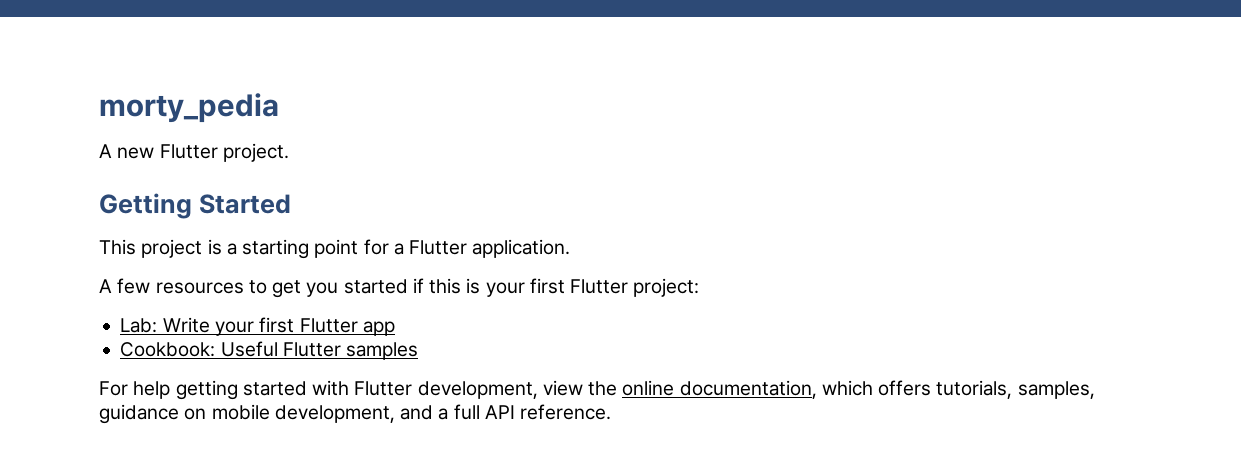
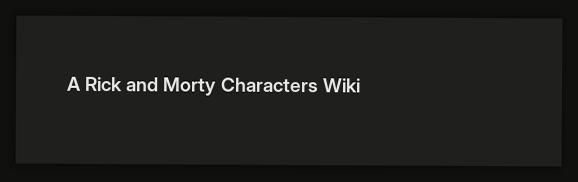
[99,93,279,123] [99,143,289,162] [99,193,292,219] [99,239,571,259] [99,278,700,298] [120,317,395,336] [120,341,419,360] [99,380,1095,400] [99,404,612,424] morty_pedia // A new Flutter project. // Getting Started // This project is a starting point for a Flutter application. // A few resources to get you started if this is your first Flutter project: // Lab: Write your first Flutter app // Cookbook: Useful Flutter samples // For help getting started with Flutter development, view the online documentation, which offers tutorials, samples, guidance on mobile development, and a full API reference. -> [66,76,361,96] A Rick and Morty Characters Wiki

